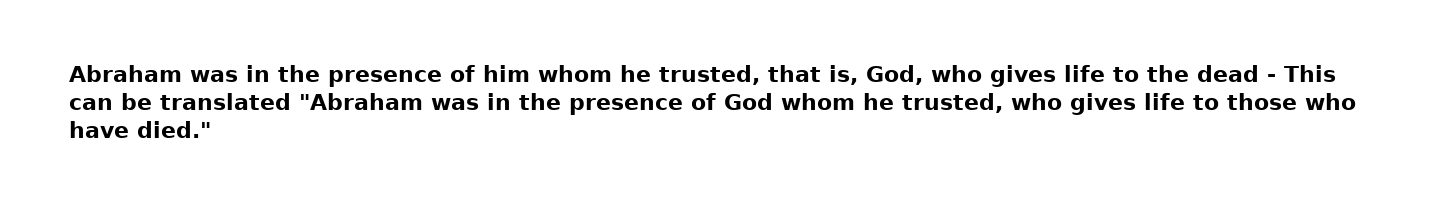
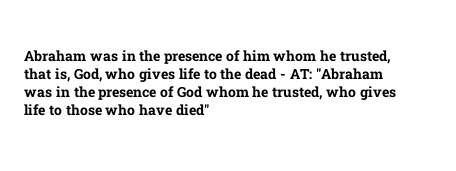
[1284,65,1336,82] [69,93,291,110] This can be translated -> [289,69,312,79] AT:
[137,121,211,138] died." -> [175,104,209,116] died"

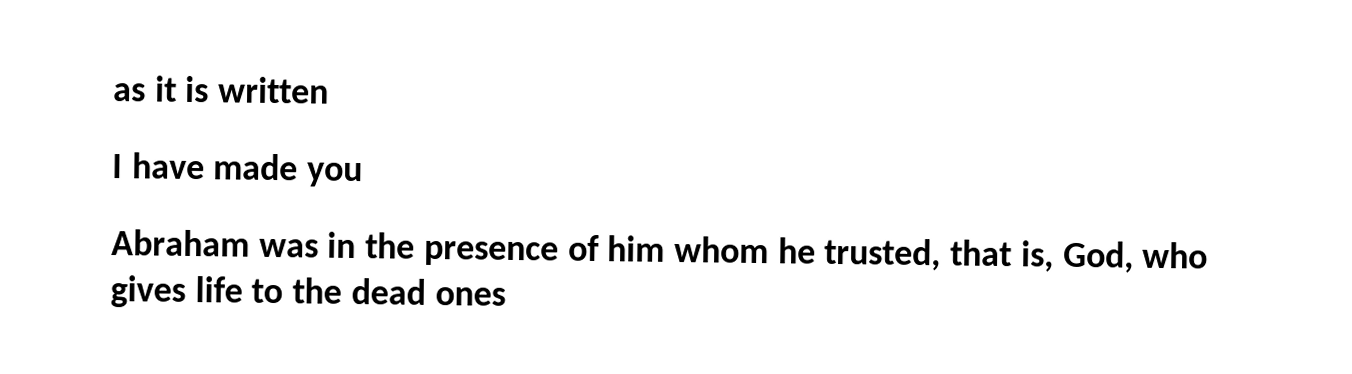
(24, 56) none -> [113,75,330,104] [112,152,364,188] as it is written // I have made you //
[280,68,383,80] [24,86,396,100] [24,104,209,116] - AT: "Abraham was in the presence of God whom he trusted, who gives life to those who have died" -> [434,287,506,306] ones

